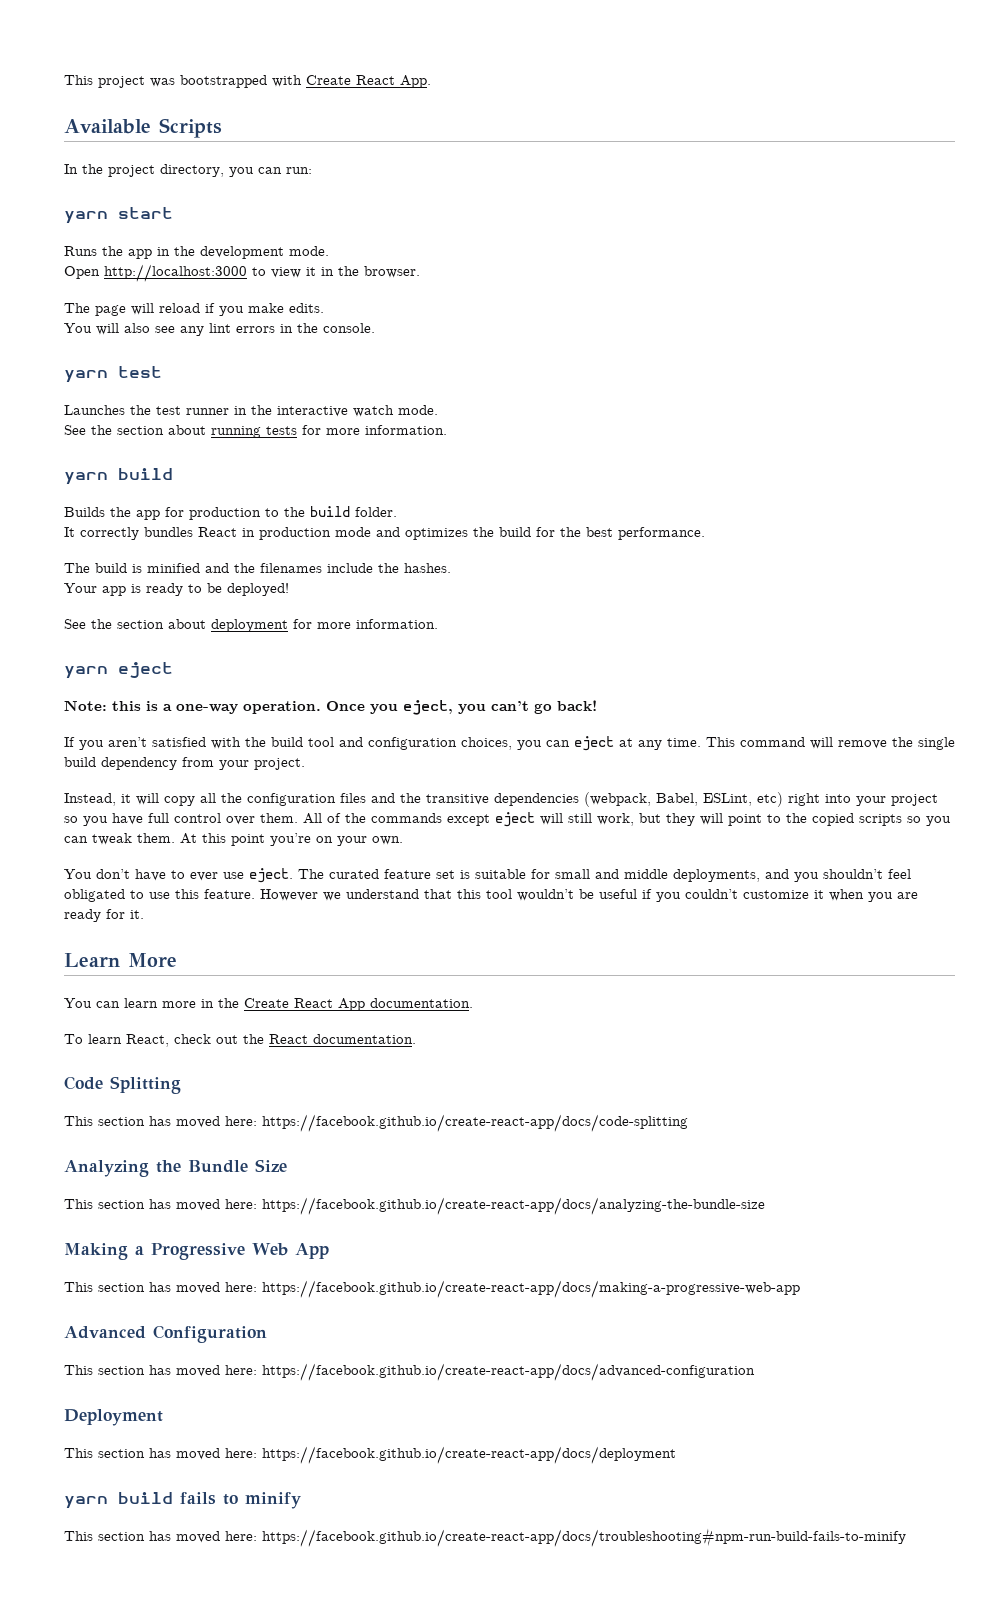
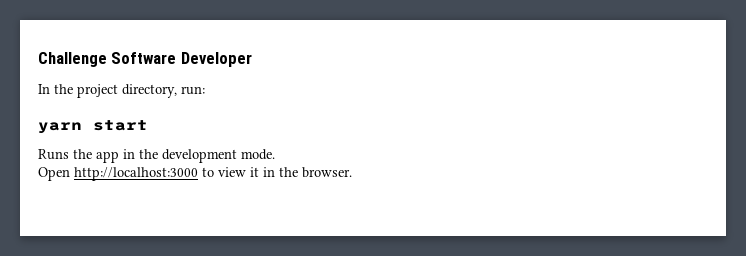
[64,75,431,88] [64,118,222,138] This project was bootstrapped with Create React App. // Available Scripts -> [38,52,252,67] Challenge Software Developer
[229,167,282,177] you can -> (177, 91) none
[64,303,324,316] [64,323,375,336] [64,366,162,383] [64,405,438,417] [64,425,447,438] [64,468,173,485] [64,506,397,520] [64,527,705,540] [64,563,451,573] [64,583,289,596] [64,619,438,632] [64,662,173,679] [64,700,597,715] [64,736,955,751] [64,757,305,770] [64,792,938,807] [64,812,951,827] [64,833,403,846] [64,868,911,883] [64,889,918,902] [64,909,144,922] [64,953,177,967] [64,998,473,1011] [64,1034,416,1047] [64,1076,181,1094] [64,1114,688,1132] [64,1159,287,1177] [64,1197,765,1215] [64,1243,329,1260] [64,1280,800,1298] [64,1325,267,1343] [64,1363,755,1381] [64,1409,163,1426] [64,1446,676,1464] [64,1492,301,1509] [64,1528,906,1547] // The page will reload if you make edits. // You will also see any lint errors in the console. // yarn test // Launches the test runner in the interactive watch mode. // See the section about running tests for more information. // yarn build // Builds the app for production to the build folder. // It correctly bundles React in production mode and optimizes the build for the best performance. // The build is minified and the filenames include the hashes. // Your app is ready to be deployed! // See the section about deployment for more information. // yarn eject // Note: this is a one-way operation. Once you eject, you can’t go back! // If you aren’t satisfied with the build tool and configuration choices, you can eject at any time. This command will remove the single build dependency from your project. // Instead, it will copy all the configuration files and the transitive dependencies (webpack, Babel, ESLint, etc) right into your project so you have full control over them. All of the commands except eject will still work, but they will point to the copied scripts so you can tweak them. At this point you’re on your own. // You don’t have to ever use eject. The curated feature set is suitable for small and middle deployments, and you shouldn’t feel obligated to use this feature. However we understand that this tool wouldn’t be useful if you couldn’t customize it when you are ready for it. // Learn More // You can learn more in the Create React App documentation. // To learn React, check out the React documentation. // Code Splitting // This section has moved here: https://facebook.github.io/create-react-app/docs/code-splitting // Analyzing the Bundle Size // This section has moved here: https://facebook.github.io/create-react-app/docs/analyzing-the-bundle-size // Making a Progressive Web App // This section has moved here: https://facebook.github.io/create-react-app/docs/making-a-progressive-web-app // Advanced Configuration // This section has moved here: https://facebook.github.io/create-react-app/docs/advanced-configuration // Deployment // This section has moved here: https://facebook.github.io/create-react-app/docs/deployment // yarn build fails to minify // This section has moved here: https://facebook.github.io/create-react-app/docs/troubleshooting#npm-run-build-fails-to-minify -> (352, 172) none

